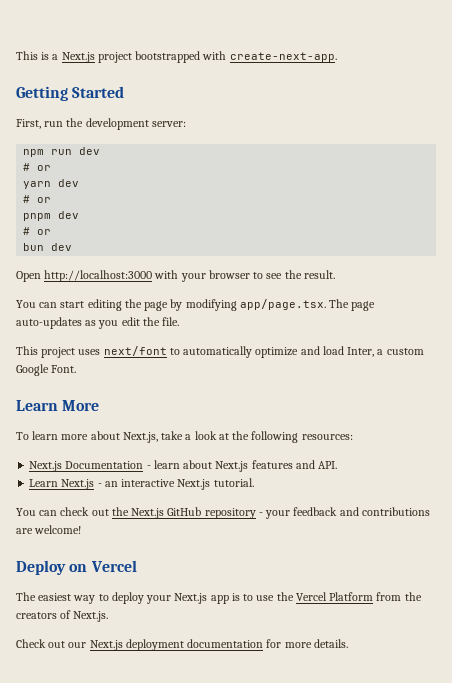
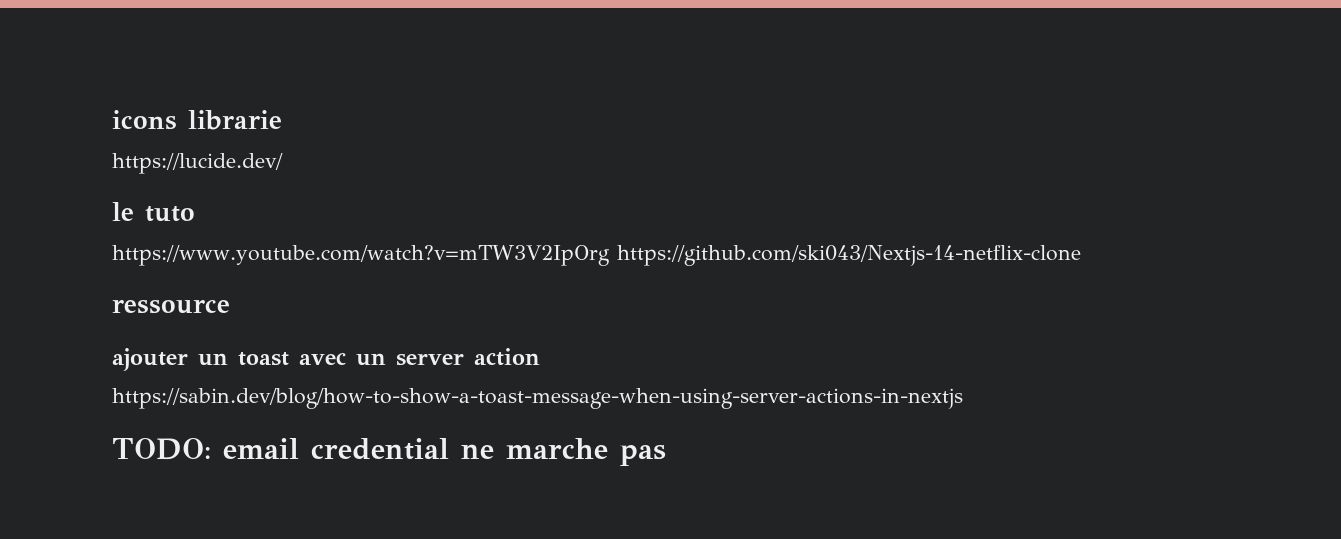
[16,51,337,63] [16,86,125,101] [16,118,186,130] [23,147,101,157] [23,163,52,171] [23,179,80,189] [23,195,52,203] [23,211,80,221] [23,227,52,235] [23,243,73,251] [16,270,335,282] [16,299,376,311] [16,317,180,329] [16,346,424,358] [16,364,77,376] [16,400,100,411] [16,431,353,443] [29,460,338,472] [29,478,254,490] [16,507,430,519] [16,525,82,534] [16,560,137,575] [16,592,422,604] [16,610,109,622] [16,639,348,651] This is a Next.js project bootstrapped with create-next-app. // Getting Started // First, run the development server: // npm run dev // # or // yarn dev // # or // pnpm dev // # or // bun dev // Open http://localhost:3000 with your browser to see the result. // You can start editing the page by modifying app/page.tsx. The page auto-updates as you edit the file. // This project uses next/font to automatically optimize and load Inter, a custom Google Font. // Learn More // To learn more about Next.js, take a look at the following resources: // Next.js Documentation - learn about Next.js features and API. // Learn Next.js - an interactive Next.js tutorial. // You can check out the Next.js GitHub repository - your feedback and contributions are welcome! // Deploy on Vercel // The easiest way to deploy your Next.js app is to use the Vercel Platform from the creators of Next.js. // Check out our Next.js deployment documentation for more details. -> [112,110,282,130] [112,153,283,174] [112,202,195,222] [112,245,1081,266] [112,299,230,314] [112,348,540,371] [112,388,963,409] [112,438,666,466] icons librarie // https://lucide.dev/ // le tuto // https://www.youtube.com/watch?v=mTW3V2IpOrg https://github.com/ski043/Nextjs-14-netflix-clone // ressource // ajouter un toast avec un server action // https://sabin.dev/blog/how-to-show-a-toast-message-when-using-server-actions-in-nextjs // TODO: email credential ne marche pas

